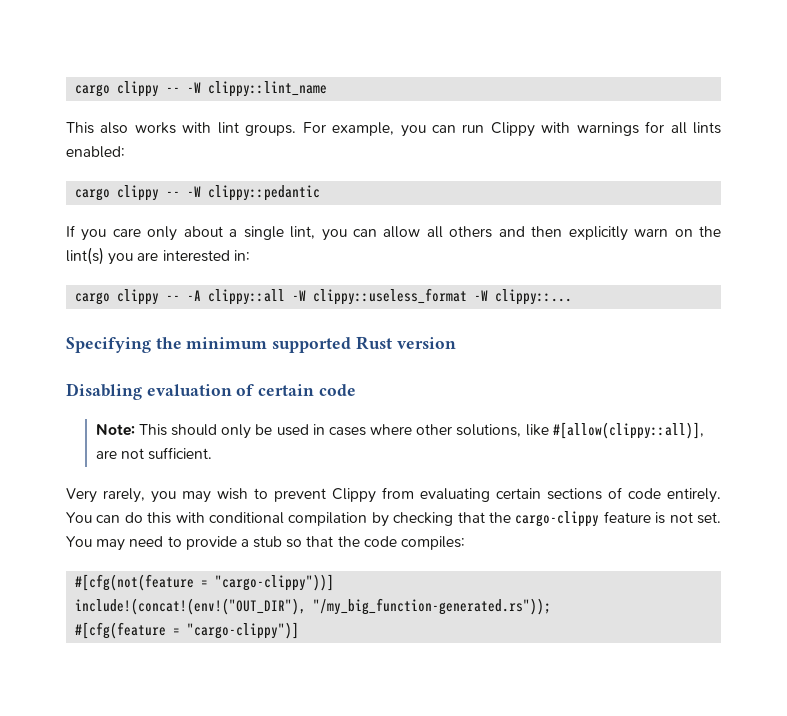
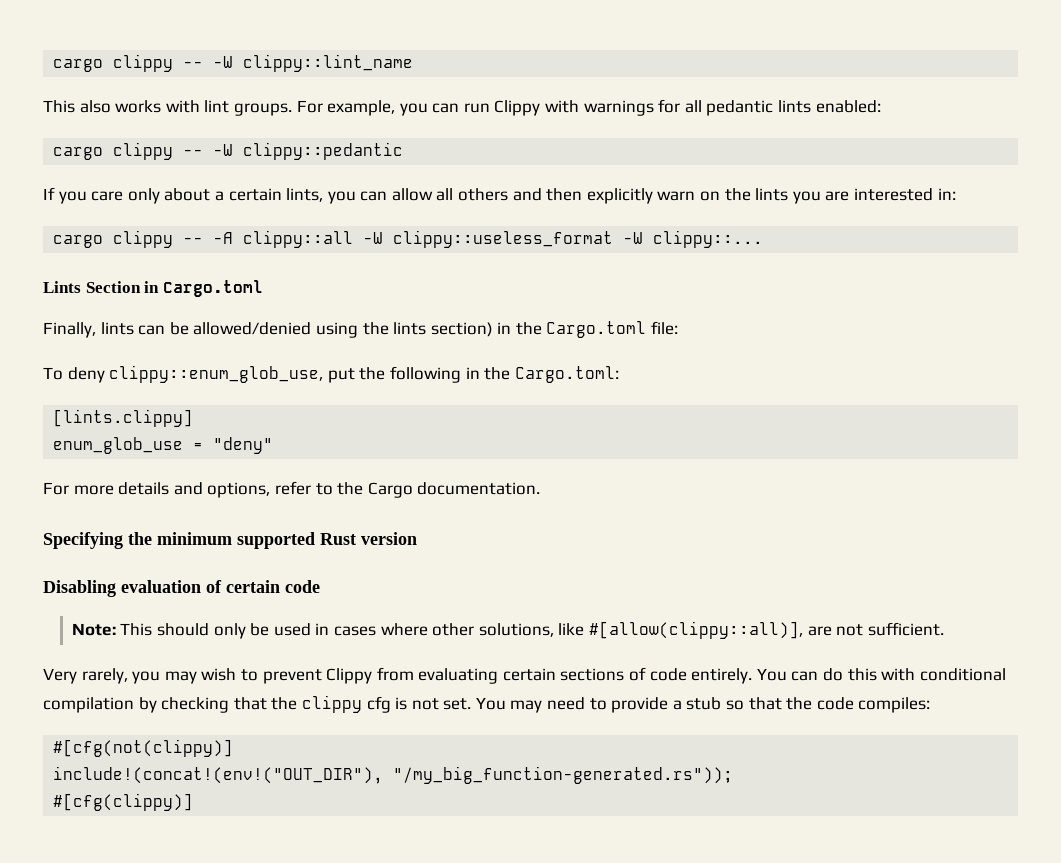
(687, 128) none -> [706,100,774,116] pedantic
[243,226,316,240] single lint, -> [228,188,324,202] certain lints,
[66,247,104,265] lint(s) -> [755,188,789,201] lints
(573, 297) none -> [43,280,263,297] [43,321,679,338] [43,365,619,383] [53,409,194,427] [53,437,274,454] [43,481,541,498] // Lints Section in Cargo.toml // Finally, lints can be allowed/denied using the lints section) in the Cargo.toml file: // To deny clippy::enum_glob_use, put the following in the Cargo.toml: // [lints.clippy] // enum_glob_use = "deny" // For more details and options, refer to the Cargo documentation.
[515,511,651,527] cargo-clippy feature -> [301,695,391,713] clippy cfg
[75,574,335,591] #[cfg(not(feature = "cargo-clippy"))] -> [53,739,234,757] #[cfg(not(clippy)]
[75,622,300,639] #[cfg(feature = "cargo-clippy")] -> [53,793,194,811] #[cfg(clippy)]

